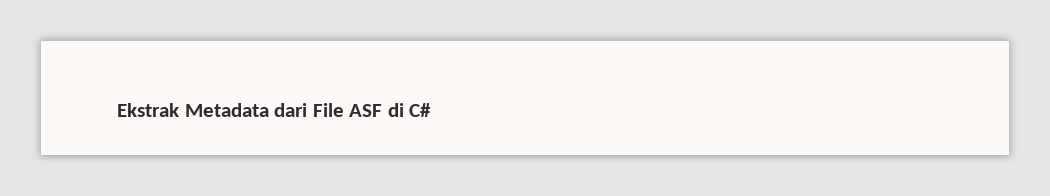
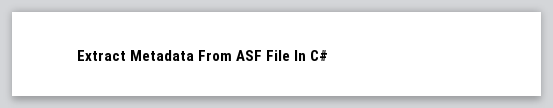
[117,103,404,117] Ekstrak Metadata dari File ASF di -> [77,50,307,61] Extract Metadata From ASF File In

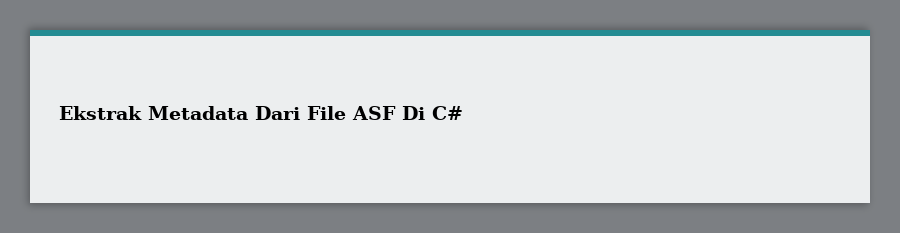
[77,50,307,61] Extract Metadata From ASF File In -> [59,106,425,120] Ekstrak Metadata Dari File ASF Di

